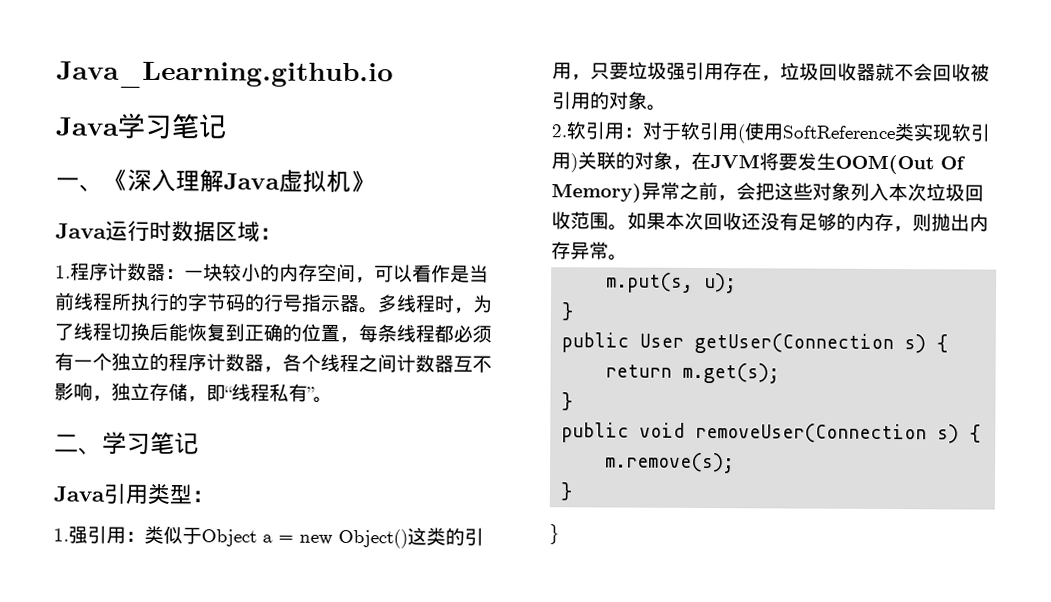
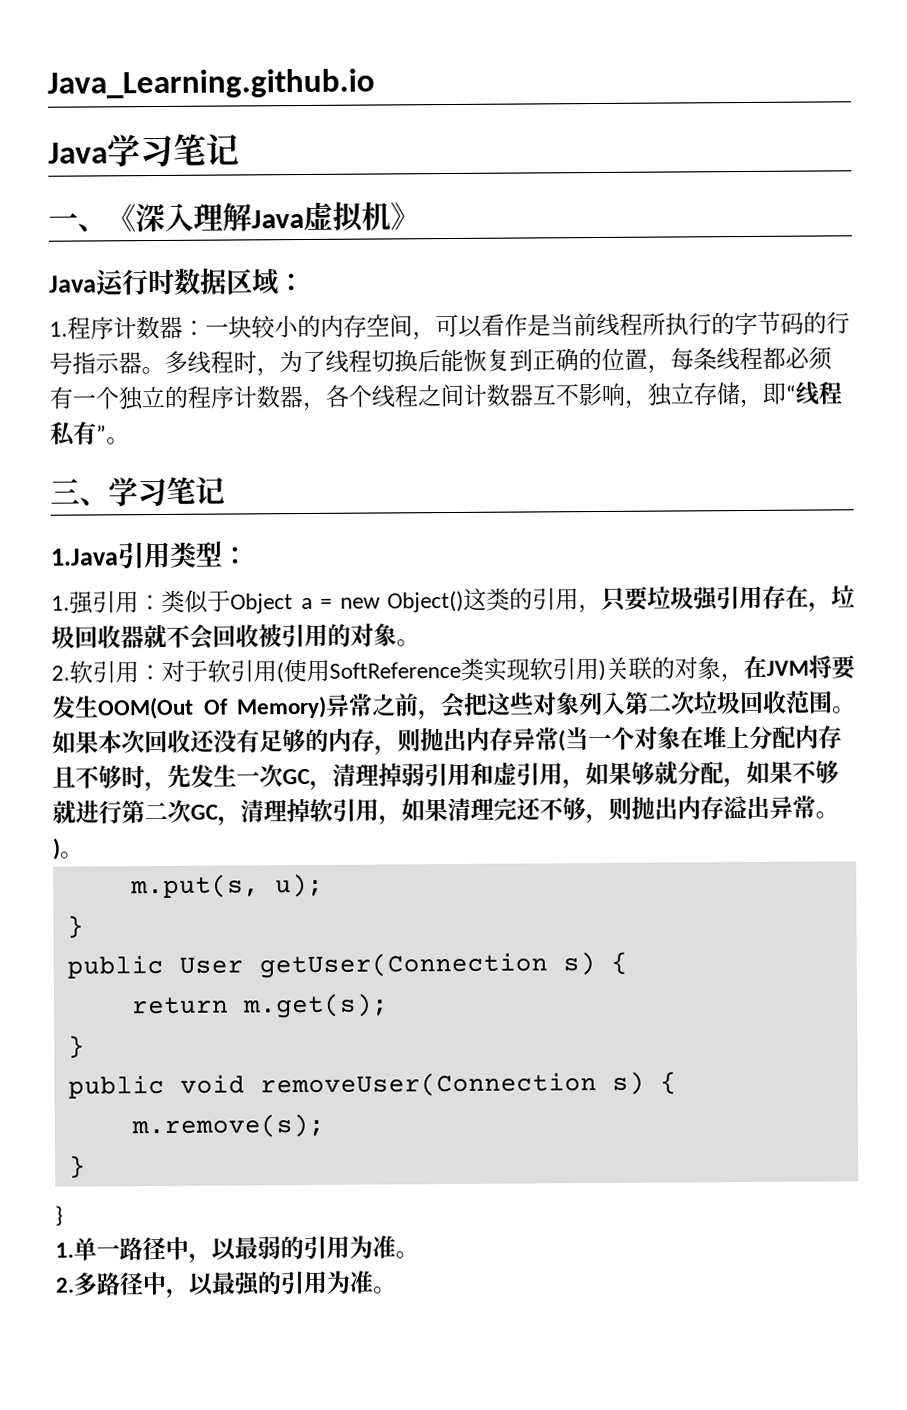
[54,434,79,452] 二 -> [50,478,80,504] 三
[53,486,105,502] Java -> [50,548,119,566] 1.Java
[888,183,908,202] 本 -> [624,691,672,715] 第二
(609, 250) none -> [558,725,842,752] [52,760,839,792] [52,795,839,826] [52,837,61,860] (当一个对象在堆上分配内存且不够时，先发生一次GC，清理掉弱引用和虚引用，如果够就分配，如果不够就进行第二次GC，清理掉软引用，如果清理完还不够，则抛出内存溢出异常。)
(560, 534) none -> [55,1235,419,1263] [55,1270,397,1298] // 1.单一路径中，以最弱的引用为准。 // 2.多路径中，以最强的引用为准。

